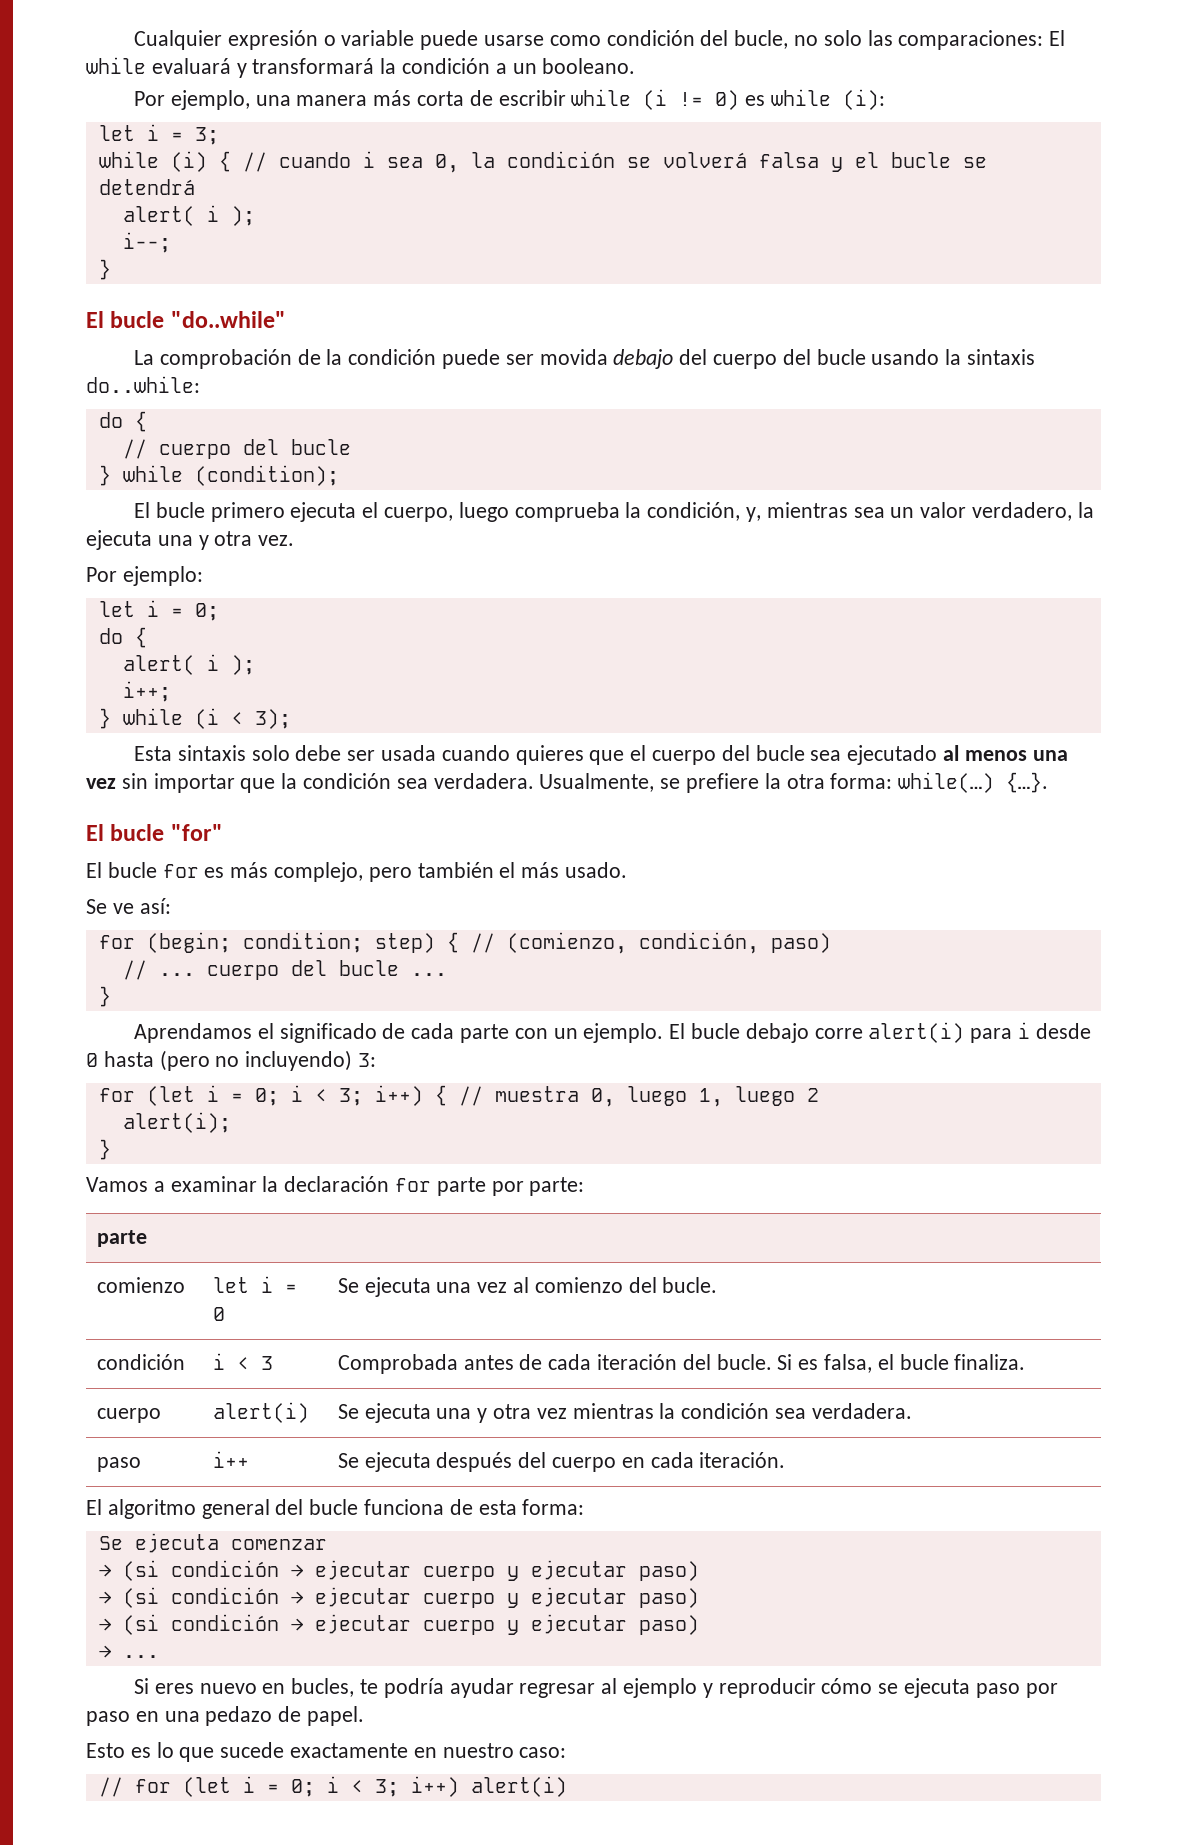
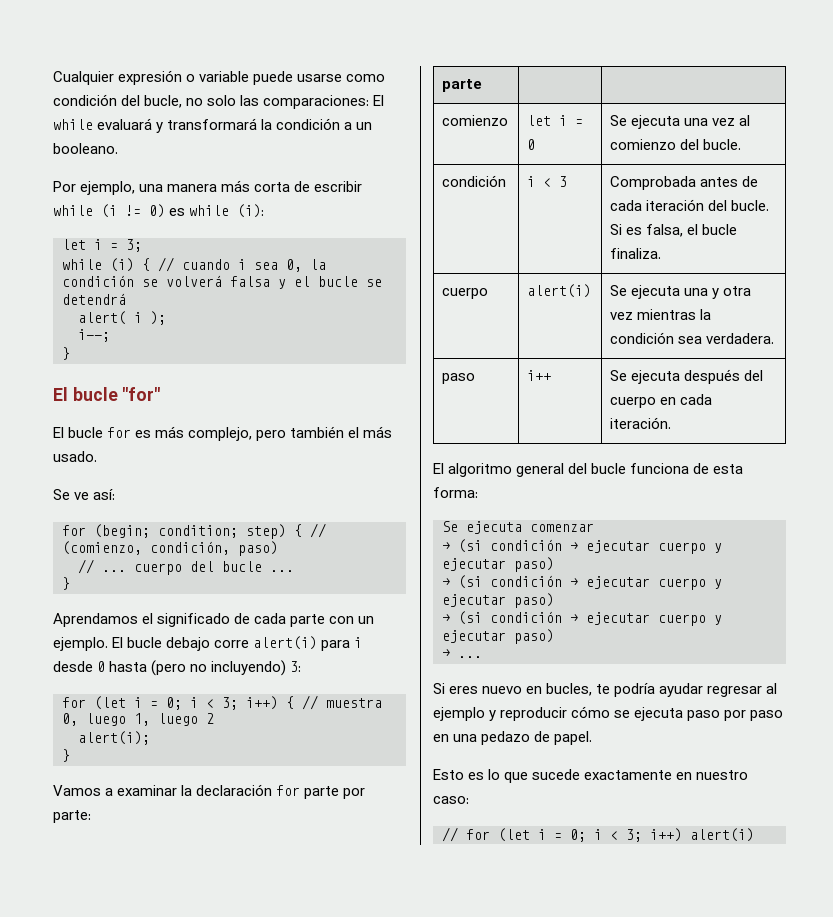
[86,311,286,328] [133,349,1035,369] [86,376,200,393] [98,411,147,432] [122,439,351,459] [98,465,339,486] [133,502,1094,522] [86,530,295,550] [86,566,203,586] [98,600,219,621] [98,627,147,648] [122,654,255,675] [122,681,171,702] [98,708,291,729] [133,745,1068,765] [86,772,1049,793] // El bucle "do..while" // La comprobación de la condición puede ser movida debajo del cuerpo del bucle usando la sintaxis do..while: // do { // // cuerpo del bucle // } while (condition); // El bucle primero ejecuta el cuerpo, luego comprueba la condición, y, mientras sea un valor verdadero, la ejecuta una y otra vez. // Por ejemplo: // let i = 0; // do { // alert( i ); // i++; // } while (i < 3); // Esta sintaxis solo debe ser usada cuando quieres que el cuerpo del bucle sea ejecutado al menos una vez sin importar que la condición sea verdadera. Usualmente, se prefiere la otra forma: while(…) {…}. -> (70, 353) none

